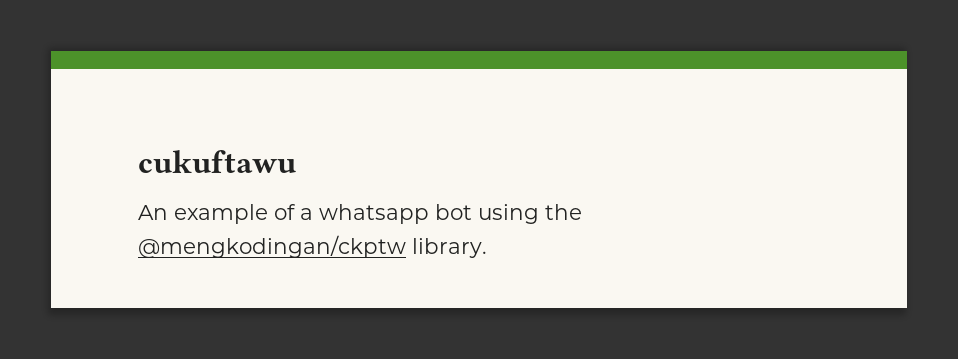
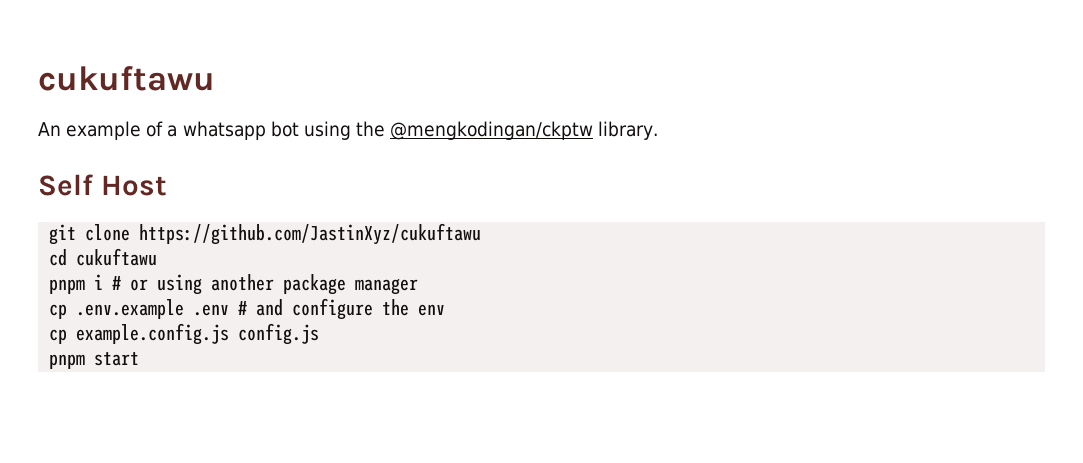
(487, 248) none -> [38,174,167,196] [49,223,482,245] [49,248,158,266] [49,274,419,295] [49,298,446,320] [49,323,320,345] [49,352,140,369] // Self Host // git clone https://github.com/JastinXyz/cukuftawu // cd cukuftawu // pnpm i # or using another package manager // cp .env.example .env # and configure the env // cp example.config.js config.js // pnpm start

